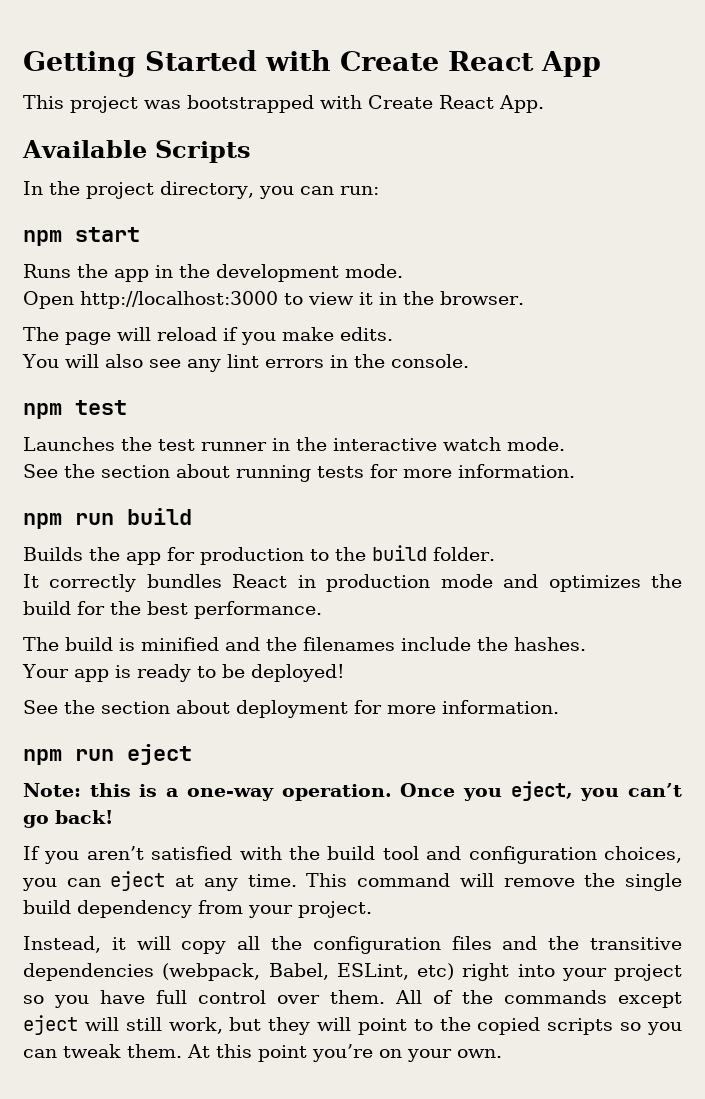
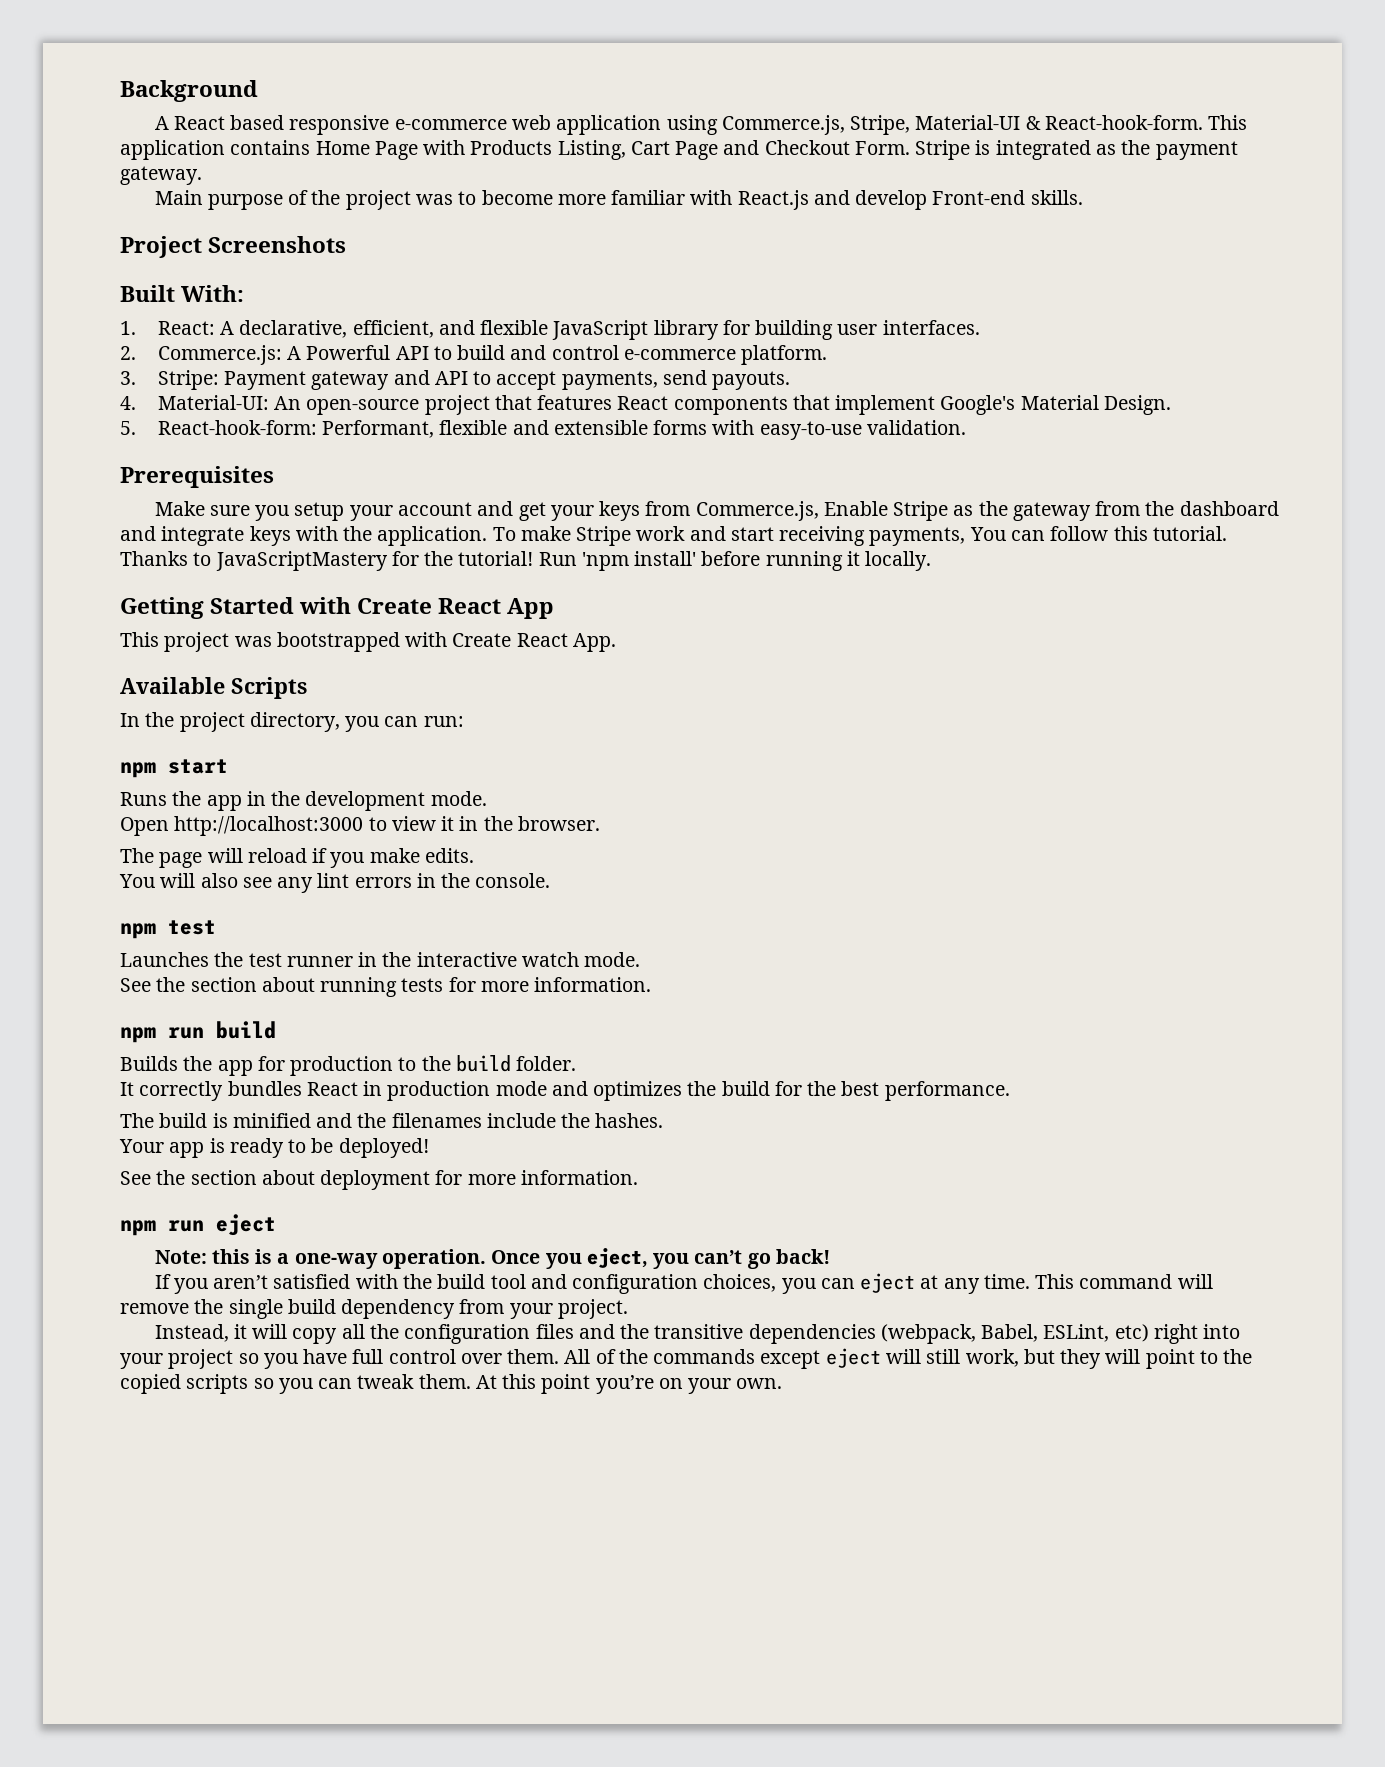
(23, 64) none -> [120,80,258,102] [154,115,1248,135] [120,140,1238,160] [120,166,202,185] [154,190,1083,210] [120,236,347,258] [120,285,245,302] [120,320,980,340] [120,345,828,365] [120,370,791,390] [120,395,1171,415] [120,420,966,440] [120,466,274,488] [154,501,1279,521] [120,526,1227,546] [120,551,932,571] Background // A React based responsive e-commerce web application using Commerce.js, Stripe, Material-UI & React-hook-form. This application contains Home Page with Products Listing, Cart Page and Checkout Form. Stripe is integrated as the payment gateway. // Main purpose of the project was to become more familiar with React.js and develop Front-end skills. // Project Screenshots // Built With: // 1. React: A declarative, efficient, and flexible JavaScript library for building user interfaces. // 2. Commerce.js: A Powerful API to build and control e-commerce platform. // 3. Stripe: Payment gateway and API to accept payments, send payouts. // 4. Material-UI: An open-source project that features React components that implement Google's Material Design. // 5. React-hook-form: Performant, flexible and extensible forms with easy-to-use validation. // Prerequisites // Make sure you setup your account and get your keys from Commerce.js, Enable Stripe as the gateway from the dashboard and integrate keys with the application. To make Stripe work and start receiving payments, You can follow this tutorial. Thanks to JavaScriptMastery for the tutorial! Run 'npm install' before running it locally. //

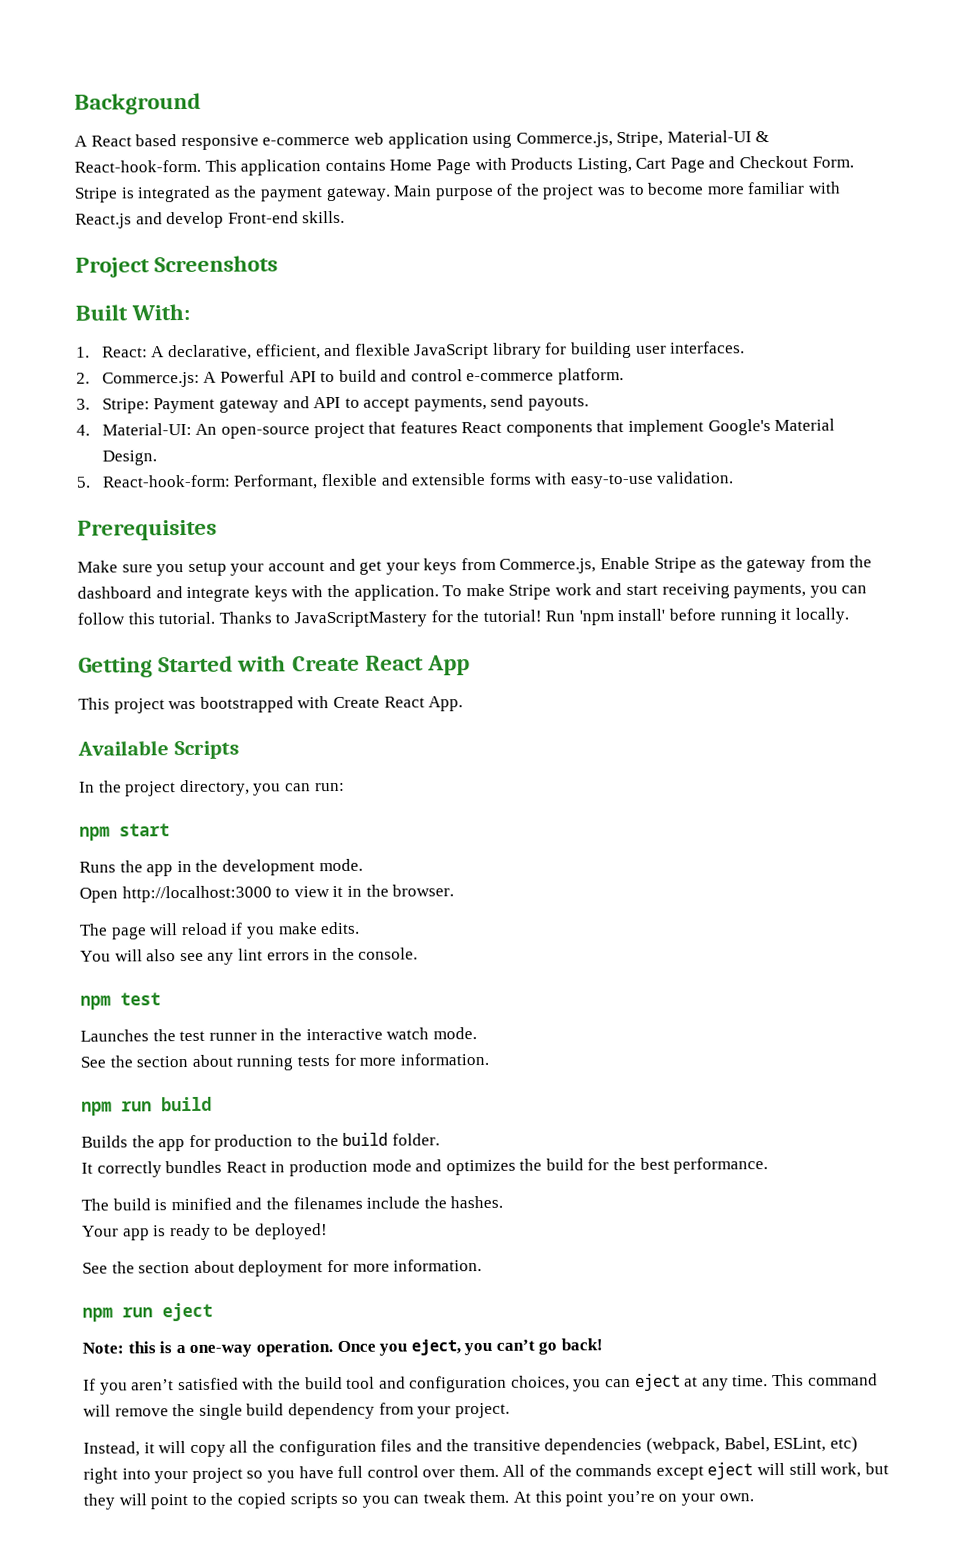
(202, 175) // -> (391, 194) none
[969,527,1006,541] You -> [809,585,838,598] you

